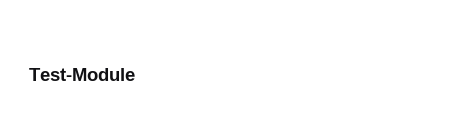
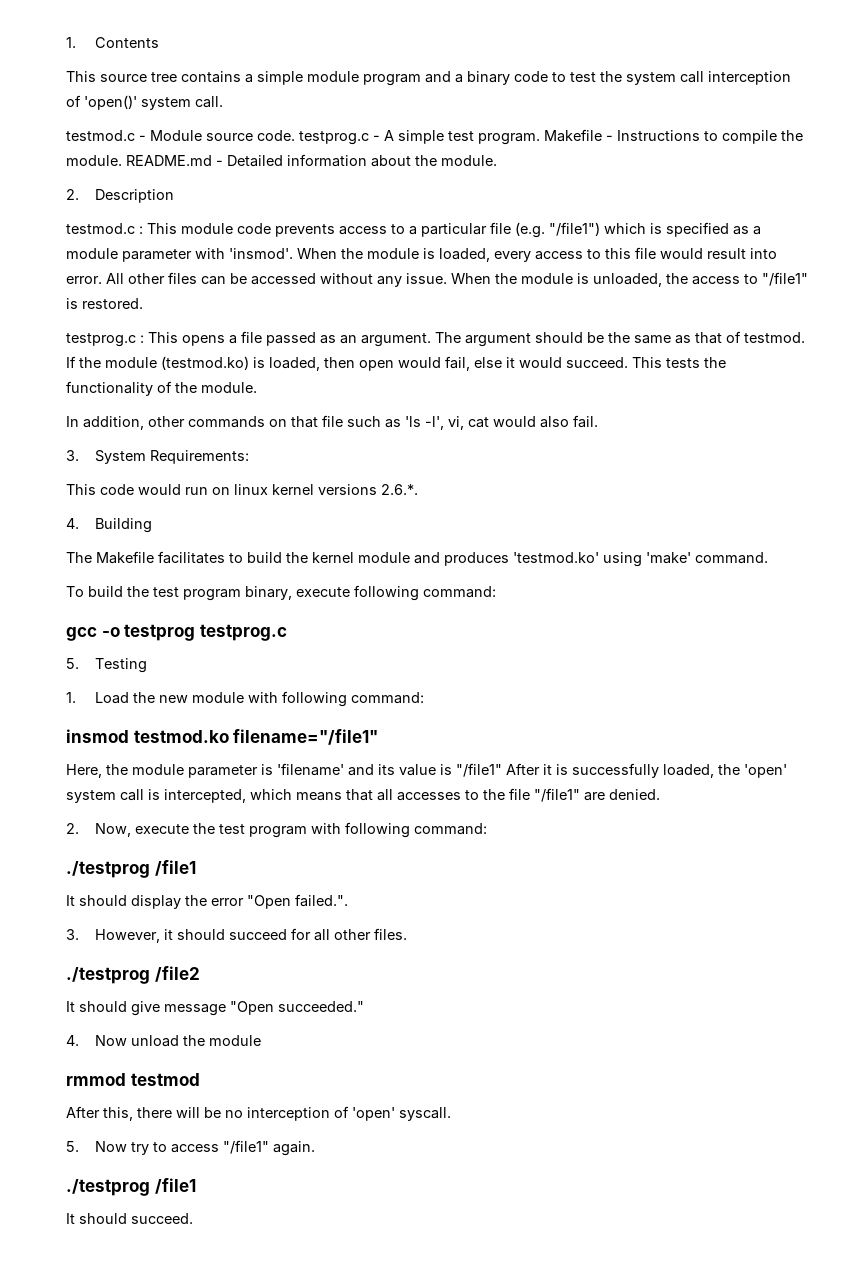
[29,68,135,81] Test-Module -> [66,37,159,48] [66,71,791,86] [66,95,223,110] [66,129,803,145] [66,154,497,167] [66,189,174,203] [66,222,761,238] [66,247,777,262] [66,272,808,287] [66,298,143,309] [66,331,805,347] [66,356,726,371] [66,381,257,396] [66,415,598,430] [66,450,249,464] [66,484,418,495] [66,518,152,533] [66,551,768,567] [66,585,496,601] [66,624,287,641] [66,658,147,673] [66,691,424,707] [66,729,379,745] [66,763,787,778] [66,788,660,803] [66,822,487,838] [66,860,196,878] [66,894,348,909] [66,928,407,943] [66,966,200,984] [66,1001,364,1016] [66,1035,261,1047] [66,1073,200,1086] [66,1106,451,1121] [66,1140,315,1156] [66,1178,196,1196] [66,1213,193,1224] 1. Contents // This source tree contains a simple module program and a binary code to test the system call interception of 'open()' system call. // testmod.c - Module source code. testprog.c - A simple test program. Makefile - Instructions to compile the module. README.md - Detailed information about the module. // 2. Description // testmod.c : This module code prevents access to a particular file (e.g. "/file1") which is specified as a module parameter with 'insmod'. When the module is loaded, every access to this file would result into error. All other files can be accessed without any issue. When the module is unloaded, the access to "/file1" is restored. // testprog.c : This opens a file passed as an argument. The argument should be the same as that of testmod. If the module (testmod.ko) is loaded, then open would fail, else it would succeed. This tests the functionality of the module. // In addition, other commands on that file such as 'ls -l', vi, cat would also fail. // 3. System Requirements: // This code would run on linux kernel versions 2.6.*. // 4. Building // The Makefile facilitates to build the kernel module and produces 'testmod.ko' using 'make' command. // To build the test program binary, execute following command: // gcc -o testprog testprog.c // 5. Testing // 1. Load the new module with following command: // insmod testmod.ko filename="/file1" // Here, the module parameter is 'filename' and its value is "/file1" After it is successfully loaded, the 'open' system call is intercepted, which means that all accesses to the file "/file1" are denied. // 2. Now, execute the test program with following command: // ./testprog /file1 // It should display the error "Open failed.". // 3. However, it should succeed for all other files. // ./testprog /file2 // It should give message "Open succeeded." // 4. Now unload the module // rmmod testmod // After this, there will be no interception of 'open' syscall. // 5. Now try to access "/file1" again. // ./testprog /file1 // It should succeed.

